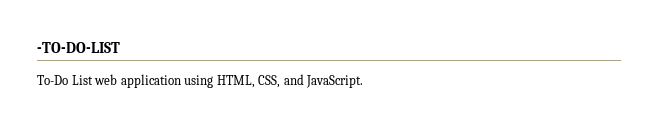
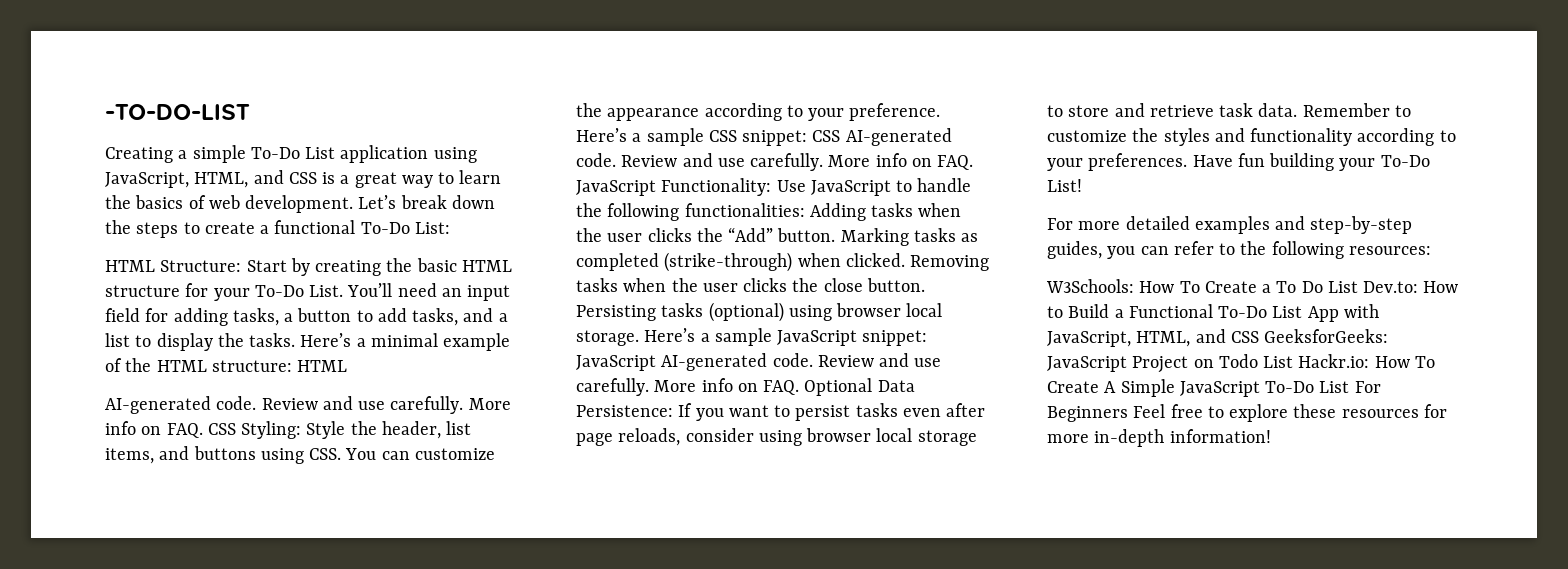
[37,74,118,85] To-Do List web -> [105,145,336,163] Creating a simple To-Do List
[216,74,364,88] HTML, CSS, and JavaScript. -> [105,170,502,188] [105,195,495,213] [105,220,450,238] [105,258,512,276] [105,283,511,301] [105,308,508,326] [105,333,511,351] [105,358,348,372] [105,396,511,414] [105,421,472,439] [105,446,495,464] [576,103,941,121] [576,128,952,146] [576,153,974,171] [576,178,972,196] [576,203,962,221] [576,227,979,246] [576,252,990,272] [576,278,925,292] [576,302,943,322] [576,328,928,346] [576,353,942,371] [576,378,915,396] [576,403,986,421] [576,428,977,446] [1047,103,1411,117] [1047,128,1456,146] [1047,153,1430,171] [1047,179,1082,192] [1047,216,1413,234] [1047,241,1431,259] [1046,279,1459,293] [1047,304,1379,322] [1047,329,1389,347] [1047,354,1435,373] [1047,379,1381,397] [1047,404,1447,422] [1047,429,1271,447] JavaScript, HTML, and CSS is a great way to learn the basics of web development. Let’s break down the steps to create a functional To-Do List: // HTML Structure: Start by creating the basic HTML structure for your To-Do List. You’ll need an input field for adding tasks, a button to add tasks, and a list to display the tasks. Here’s a minimal example of the HTML structure: HTML // AI-generated code. Review and use carefully. More info on FAQ. CSS Styling: Style the header, list items, and buttons using CSS. You can customize the appearance according to your preference. Here’s a sample CSS snippet: CSS AI-generated code. Review and use carefully. More info on FAQ. JavaScript Functionality: Use JavaScript to handle the following functionalities: Adding tasks when the user clicks the “Add” button. Marking tasks as completed (strike-through) when clicked. Removing tasks when the user clicks the close button. Persisting tasks (optional) using browser local storage. Here’s a sample JavaScript snippet: JavaScript AI-generated code. Review and use carefully. More info on FAQ. Optional Data Persistence: If you want to persist tasks even after page reloads, consider using browser local storage to store and retrieve task data. Remember to customize the styles and functionality according to your preferences. Have fun building your To-Do List! // For more detailed examples and step-by-step guides, you can refer to the following resources: // W3Schools: How To Create a To Do List Dev.to: How to Build a Functional To-Do List App with JavaScript, HTML, and CSS GeeksforGeeks: JavaScript Project on Todo List Hackr.io: How To Create A Simple JavaScript To-Do List For Beginners Feel free to explore these resources for more in-depth information!

